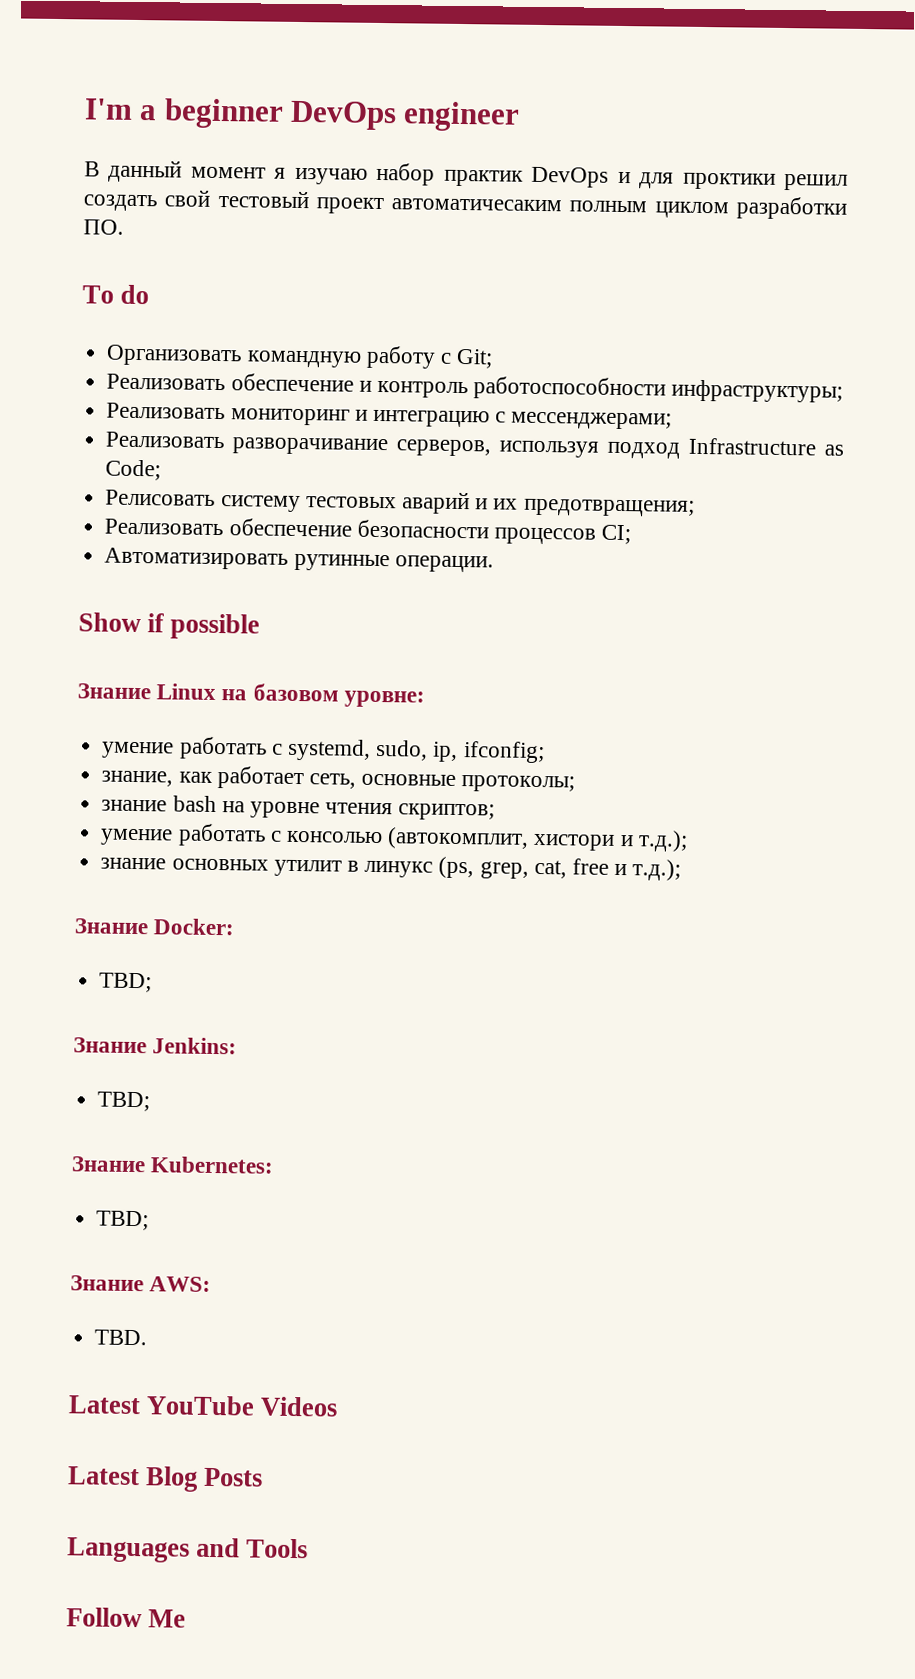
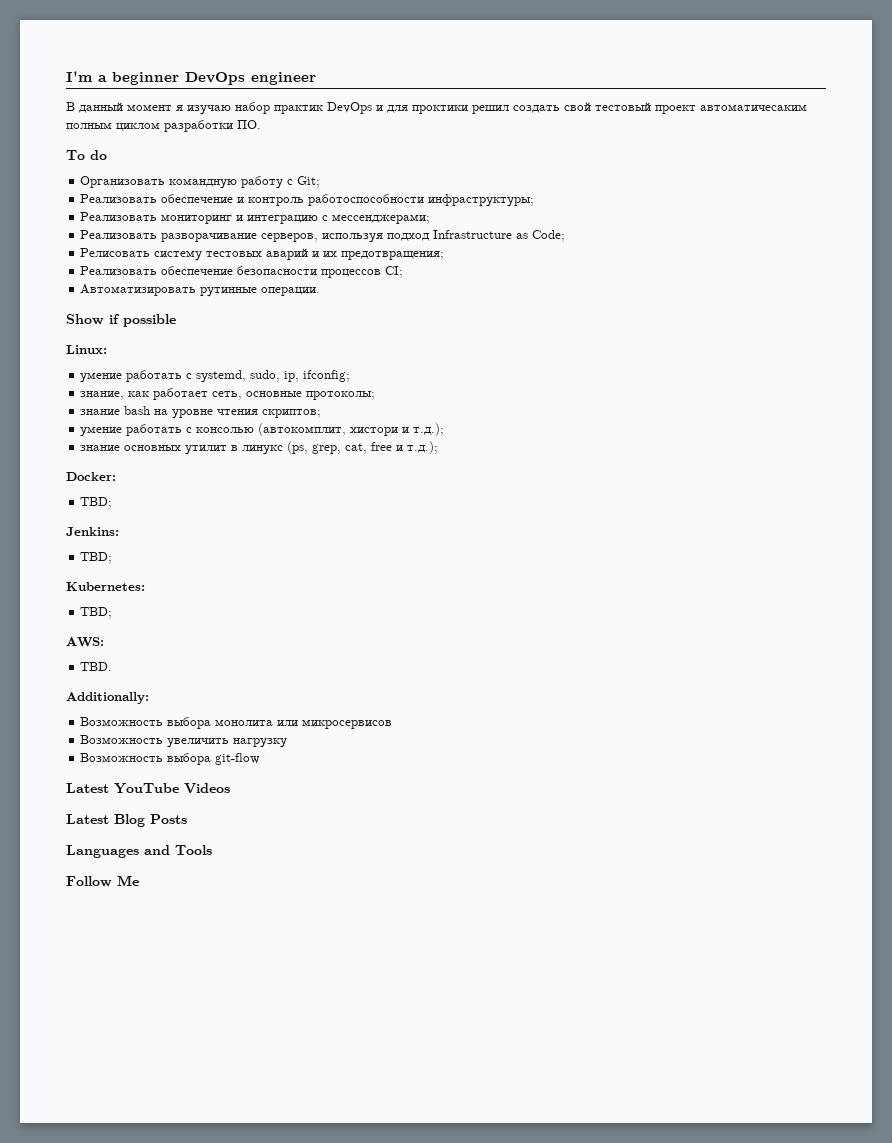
[77,683,425,708] Знание Linux на базовом уровне: -> [66,345,107,354] Linux:
[74,918,148,935] Знание -> (439, 447) none
[73,1037,147,1054] Знание -> (113, 503) none
[71,1156,146,1173] Знание -> (113, 558) none
[70,1275,144,1292] Знание -> (113, 613) none
(148, 1337) none -> [66,692,149,704] [80,717,393,729] [80,735,288,748] [80,753,261,765] // Additionally: // Возможность выбора монолита или микросервисов // Возможность увеличить нагрузку // Возможность выбора git-flow

